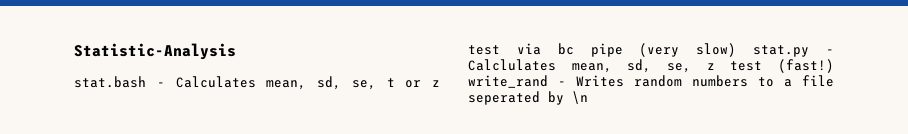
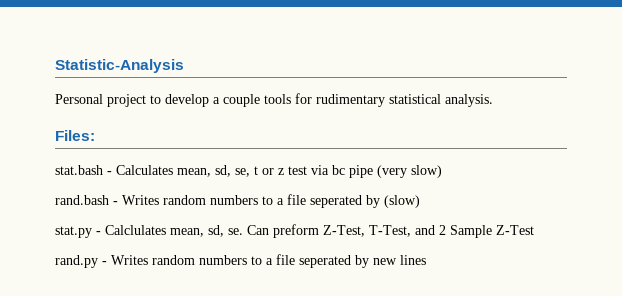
(236, 51) none -> [55,93,493,107] [55,130,95,141] // Personal project to develop a couple tools for rudimentary statistical analysis. // Files:
[753,45,834,57] [468,59,834,73] [468,75,834,88] [468,91,588,105] stat.py - Calclulates mean, sd, se, z test (fast!) write_rand - Writes random numbers to a file seperated by \n -> [55,194,420,208] [55,224,534,238] [55,254,426,268] // rand.bash - Writes random numbers to a file seperated by (slow) // stat.py - Calclulates mean, sd, se. Can preform Z-Test, T-Test, and 2 Sample Z-Test // rand.py - Writes random numbers to a file seperated by new lines

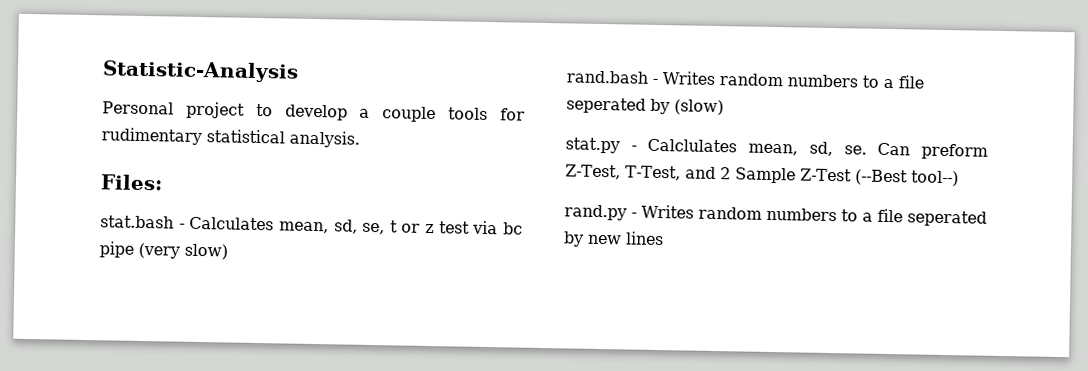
(534, 230) none -> [854,169,959,187] (--Best tool--)

